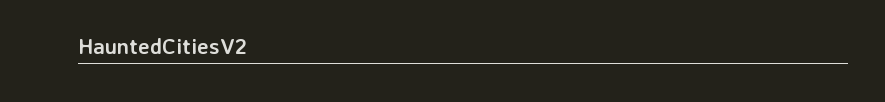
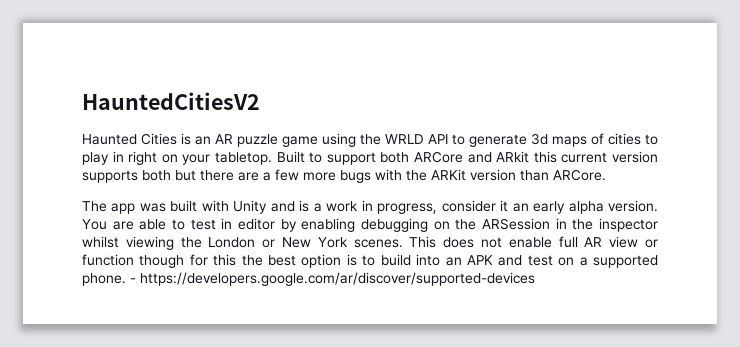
(247, 46) none -> [82,133,658,147] [82,151,659,165] [82,169,606,183] [82,200,659,214] [82,218,659,232] [82,236,658,250] [82,254,659,268] [82,272,535,286] // Haunted Cities is an AR puzzle game using the WRLD API to generate 3d maps of cities to play in right on your tabletop. Built to support both ARCore and ARkit this current version supports both but there are a few more bugs with the ARKit version than ARCore. // The app was built with Unity and is a work in progress, consider it an early alpha version. You are able to test in editor by enabling debugging on the ARSession in the inspector whilst viewing the London or New York scenes. This does not enable full AR view or function though for this the best option is to build into an APK and test on a supported phone. - https://developers.google.com/ar/discover/supported-devices

